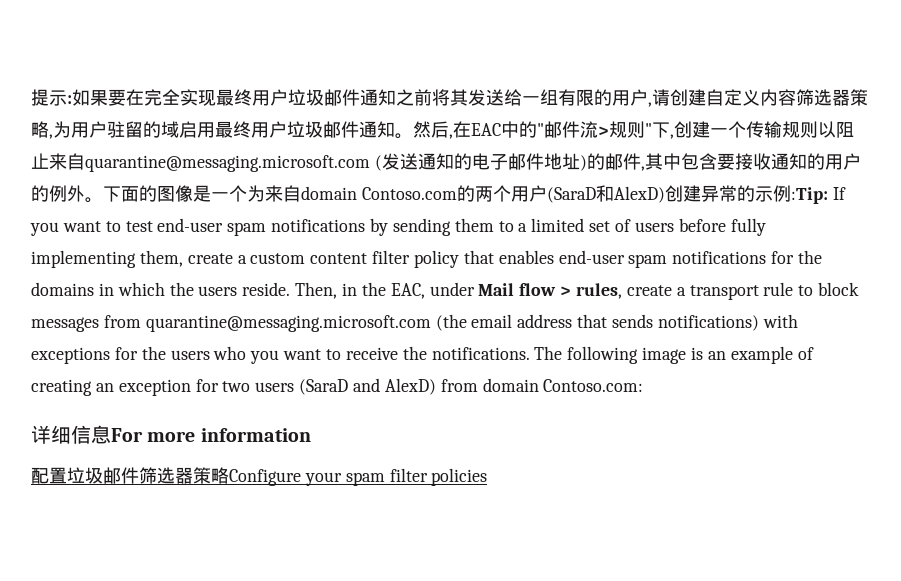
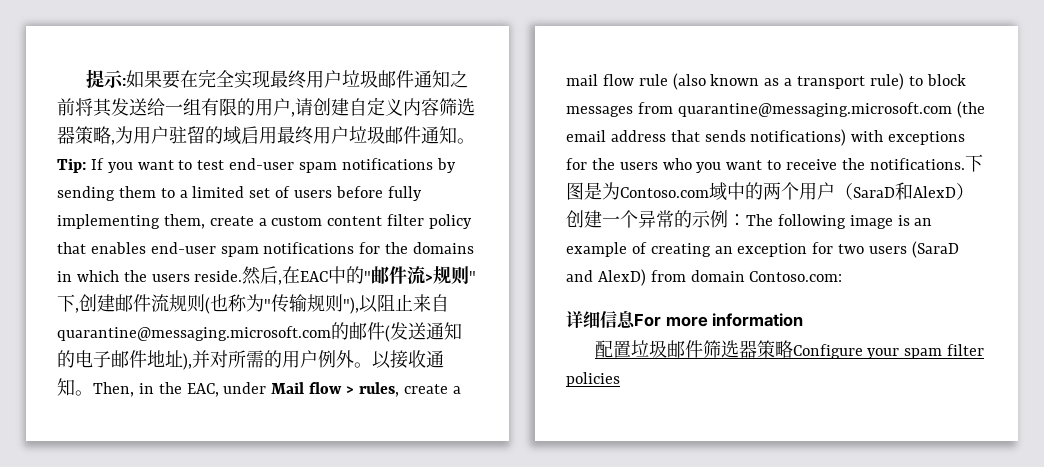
[413,121,854,139] [31,153,861,172] [31,185,828,204] 然后,在EAC中的"邮件流>规则"下,创建一个传输规则以阻止来自quarantine@messaging.microsoft.com (发送通知的电子邮件地址)的邮件,其中包含要接收通知的用户的例外。下面的图像是一个为来自domain Contoso.com的两个用户(SaraD和AlexD)创建异常的示例:Tip: -> [57,158,86,173] Tip:
(291, 289) none -> [242,266,477,285] [57,294,449,314] [57,322,462,342] [57,350,444,370] [57,378,93,396] 然后,在EAC中的"邮件流>规则"下,创建邮件流规则(也称为"传输规则"),以阻止来自quarantine@messaging.microsoft.com的邮件(发送通知的电子邮件地址),并对所需的用户例外。以接收通知。
[689,282,794,300] transport rule -> [566,73,904,90] mail flow rule (also known as a transport rule)
(530, 353) none -> [964,154,983,172] [566,182,974,201] [566,210,746,228] 下图是为Contoso.com域中的两个用户（SaraD和AlexD）创建一个异常的示例：

